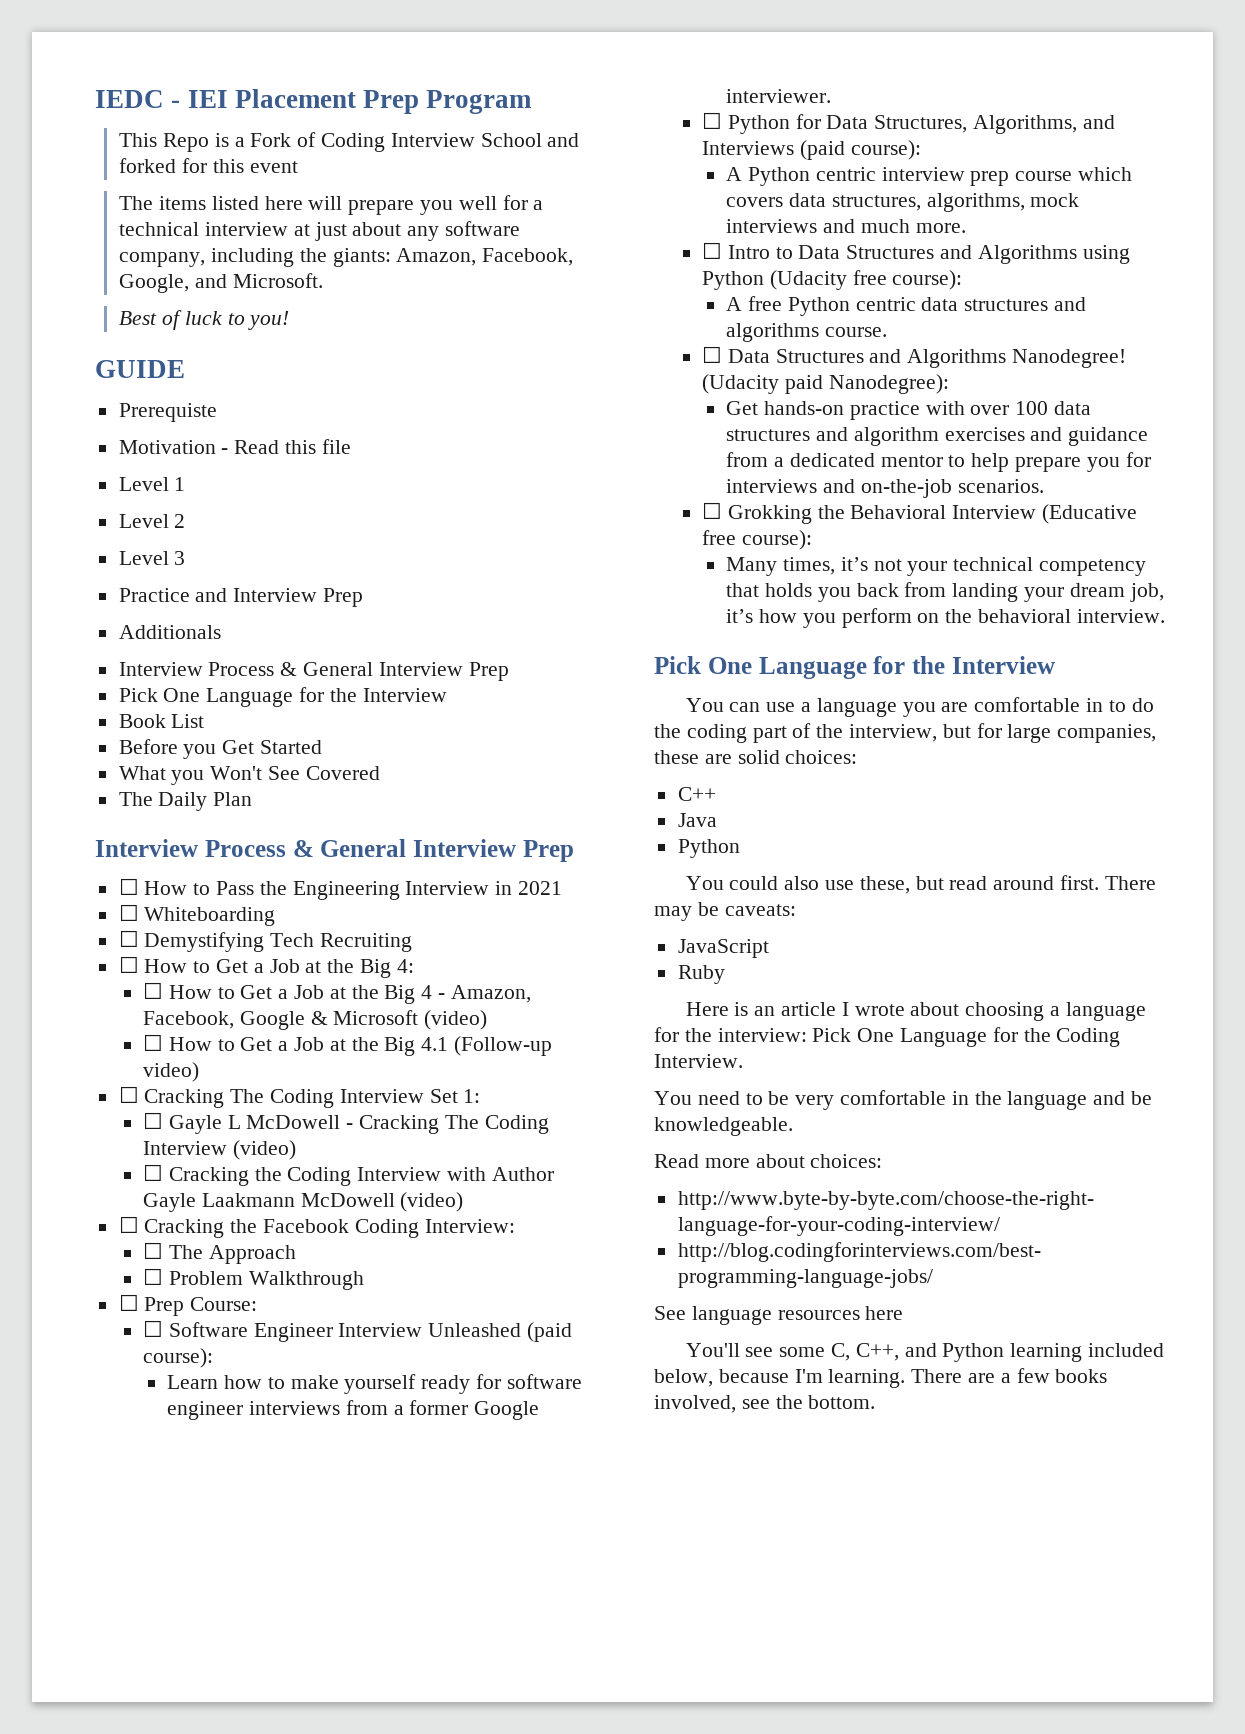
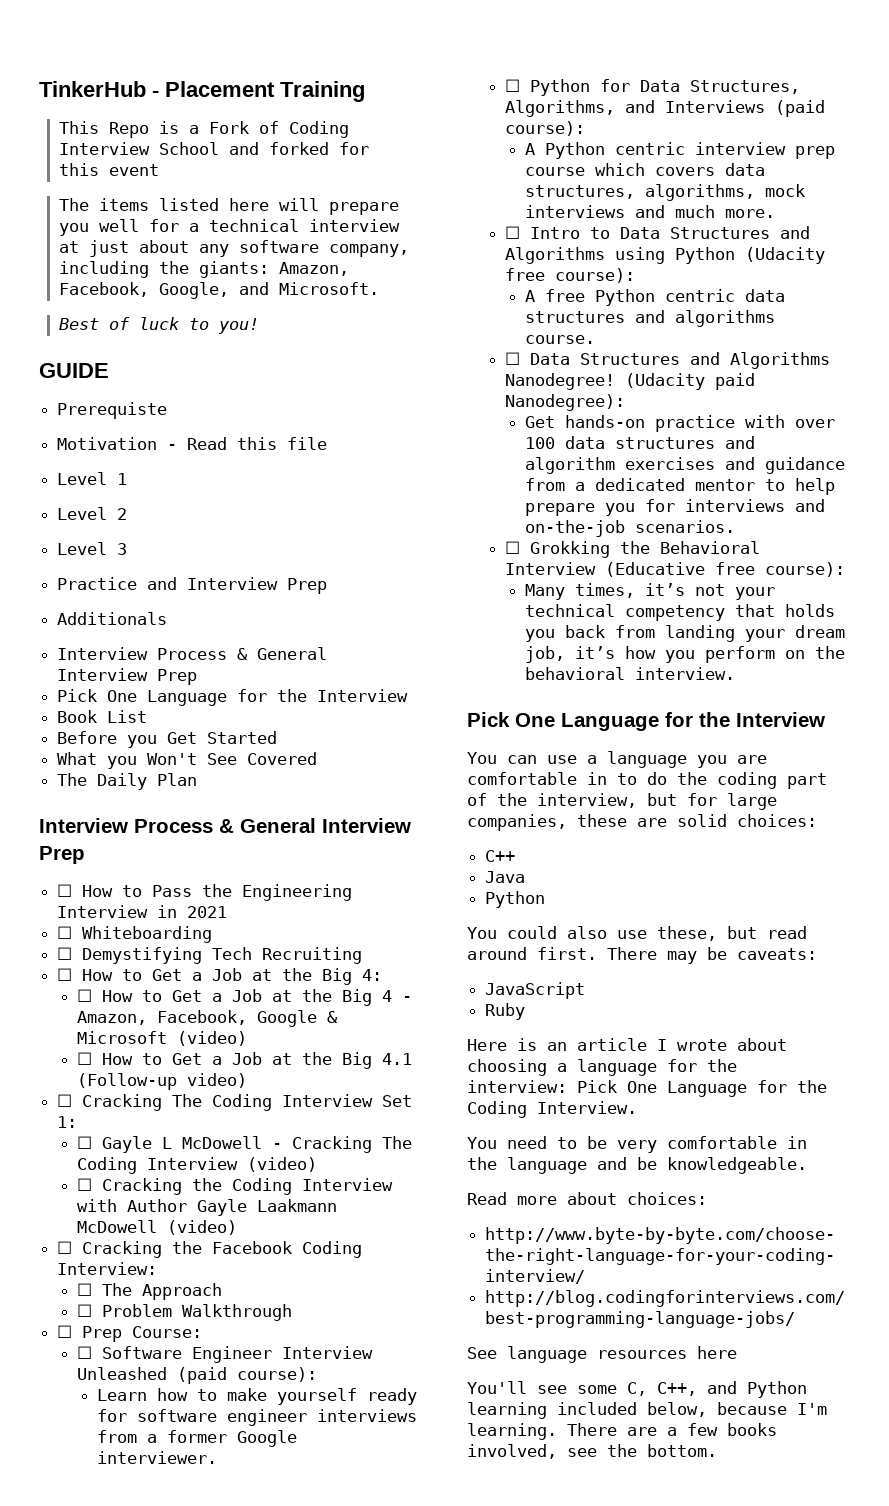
[95,89,533,114] IEDC - IEI Placement Prep Program -> [39,81,365,102] TinkerHub - Placement Training

